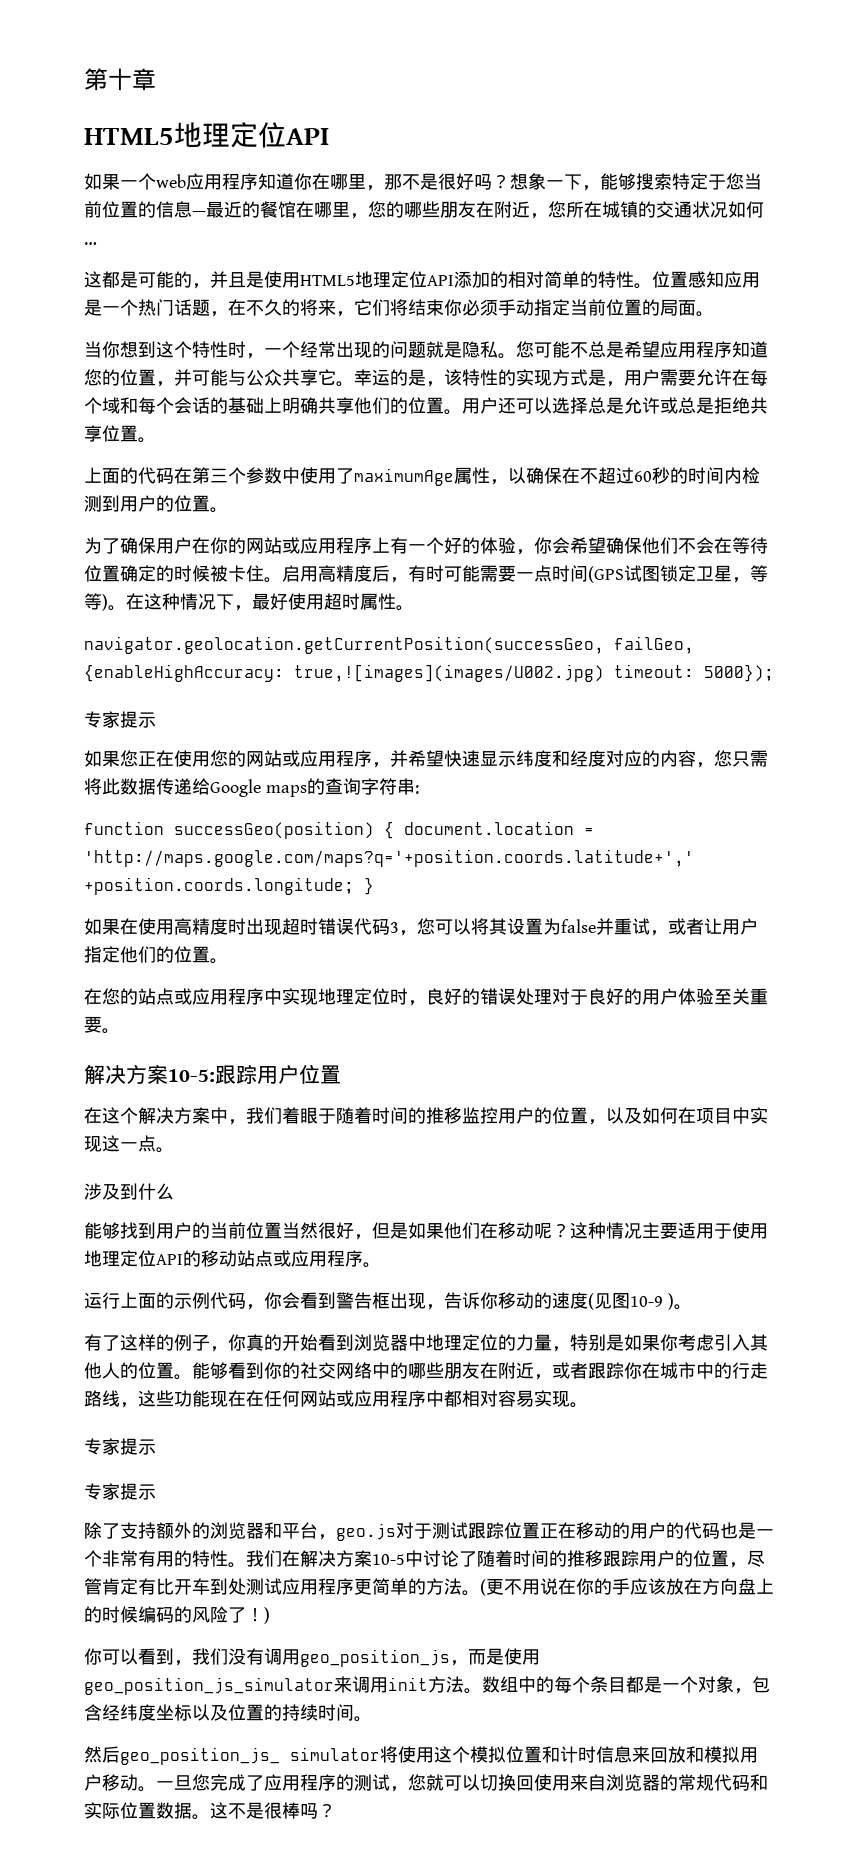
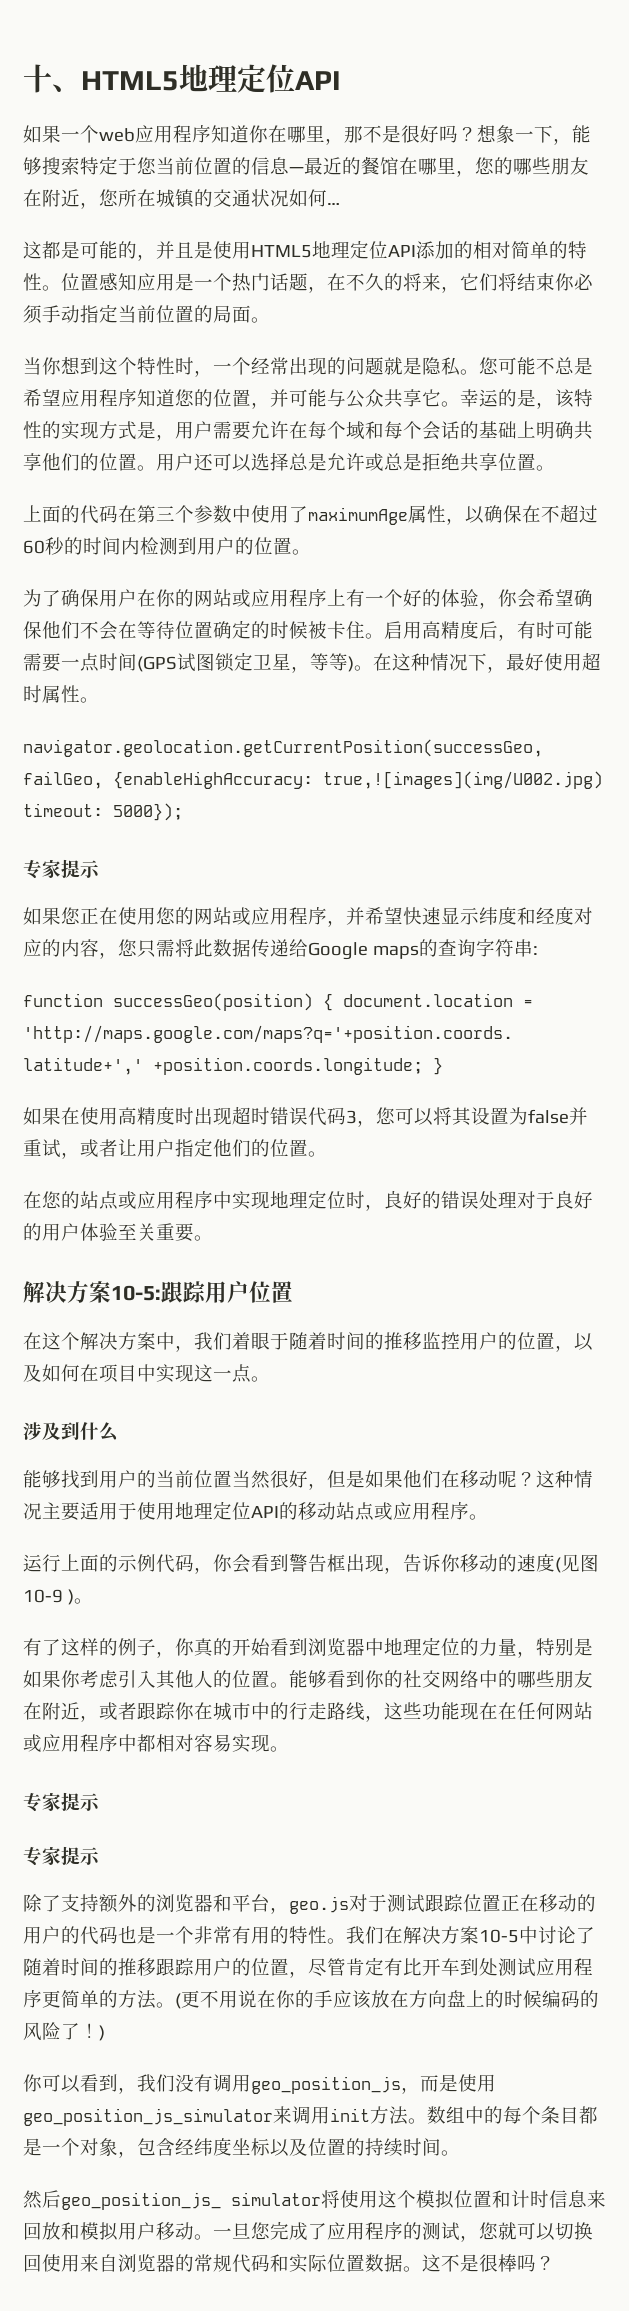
[84,68,156,91] 第十章 // -> [23,64,81,93] 十、
[294,664,604,682] true,![images](images/U002.jpg) -> [323,771,603,789] true,![images](img/U002.jpg)

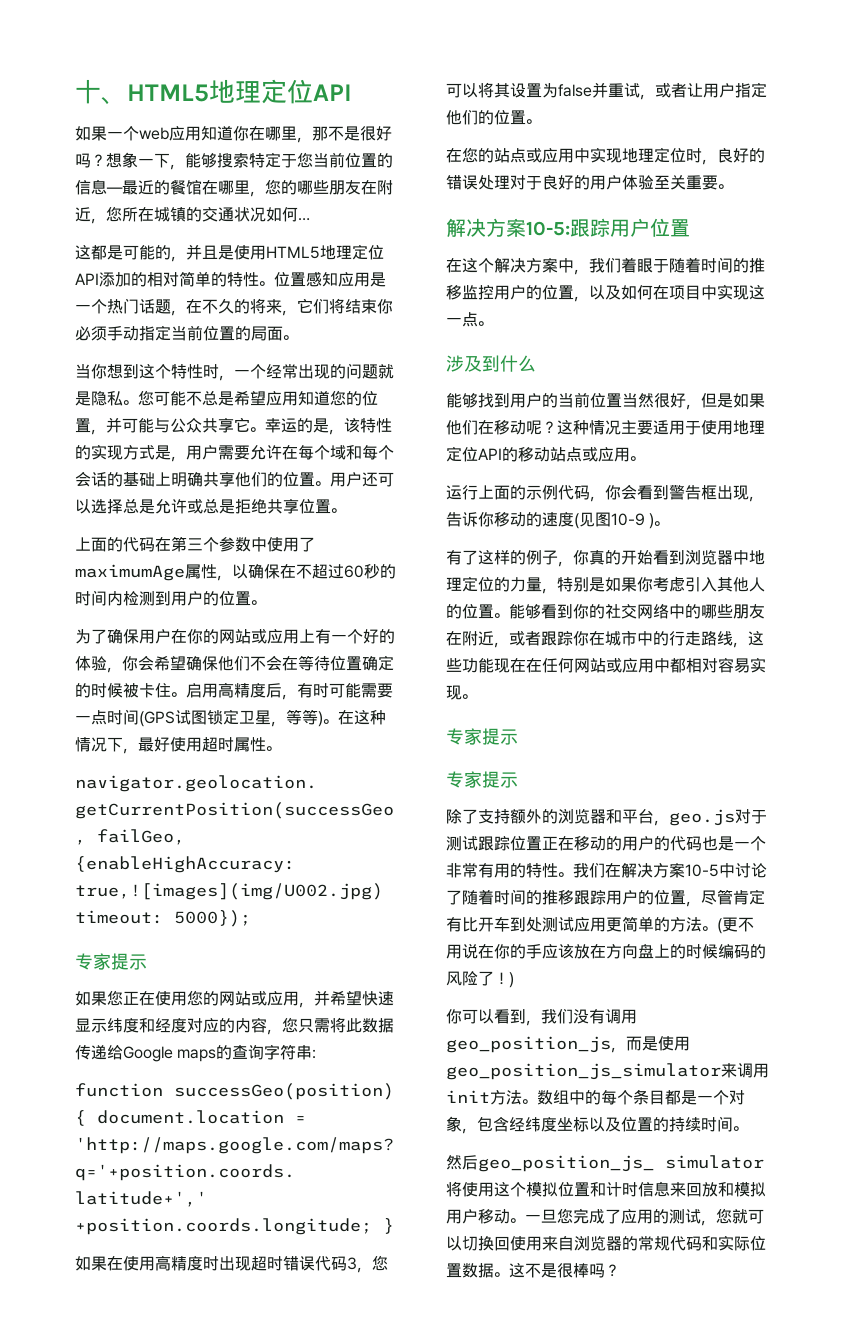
[173,125,211,143] 程序 -> (201, 133) none
[99,389,137,407] 程序 -> (298, 398) none
[289,589,327,607] 程序 -> (299, 636) none
[289,907,327,925] 程序 -> (299, 998) none
[175,1191,213,1209] 程序 -> (574, 155) none
[431,1502,469,1520] 程序 -> (630, 454) none
[80,1734,118,1752] 程序 -> (654, 665) none
[574,1958,593,1976] [23,1990,42,2008] 程序 -> (606, 924) none
[365,2222,403,2240] 程序 -> (653, 1216) none

